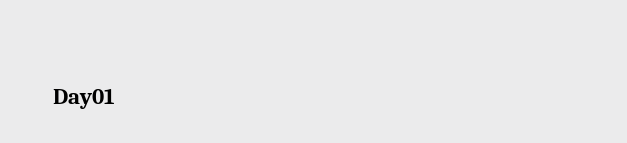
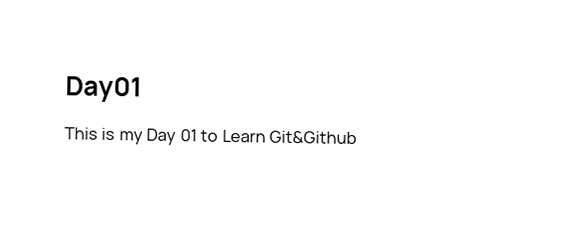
(115, 98) none -> [64,127,358,146] // This is my Day 01 to Learn Git&Github

